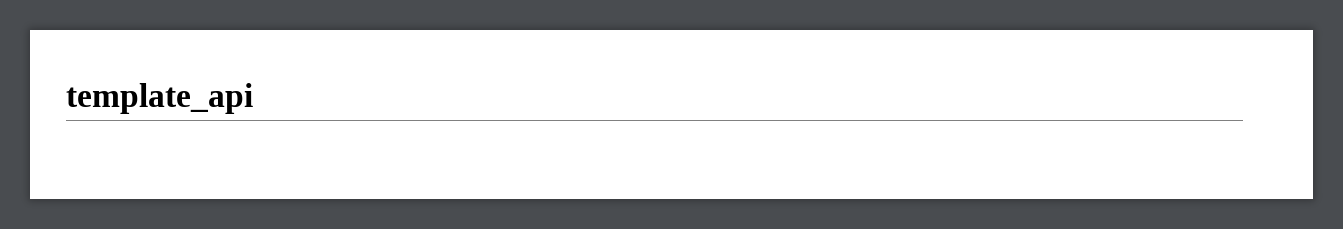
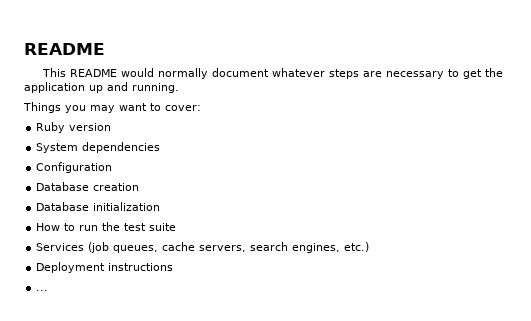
[66,83,253,114] template_api -> [24,43,105,55] [42,68,504,79] [24,82,179,93] [23,102,201,113] [36,122,112,133] [36,142,161,153] [36,162,113,173] [36,182,140,191] [36,202,161,211] [36,222,177,231] [36,242,370,253] [36,262,174,273] [36,290,49,291] README // This README would normally document whatever steps are necessary to get the application up and running. // Things you may want to cover: // Ruby version // System dependencies // Configuration // Database creation // Database initialization // How to run the test suite // Services (job queues, cache servers, search engines, etc.) // Deployment instructions // ...

